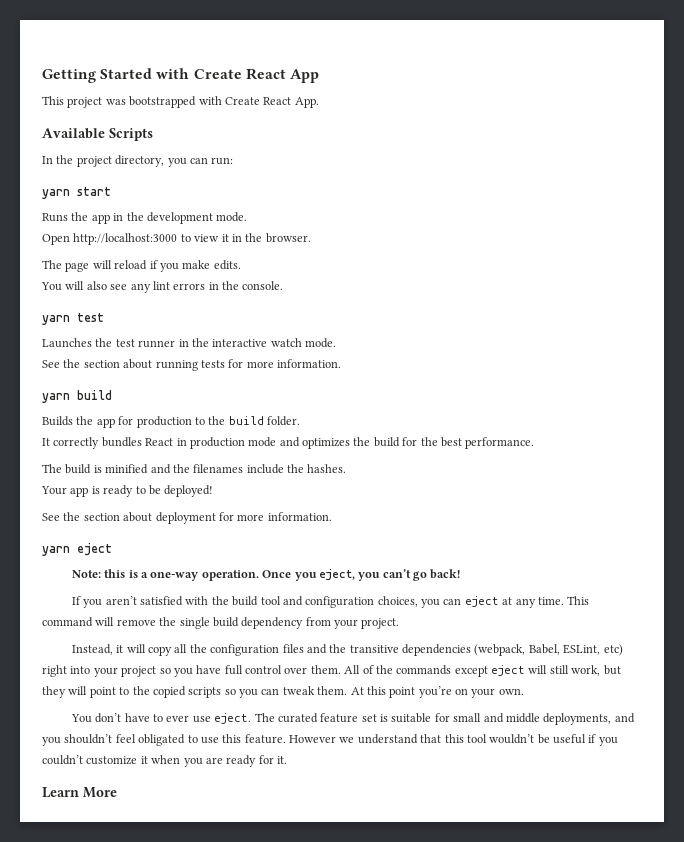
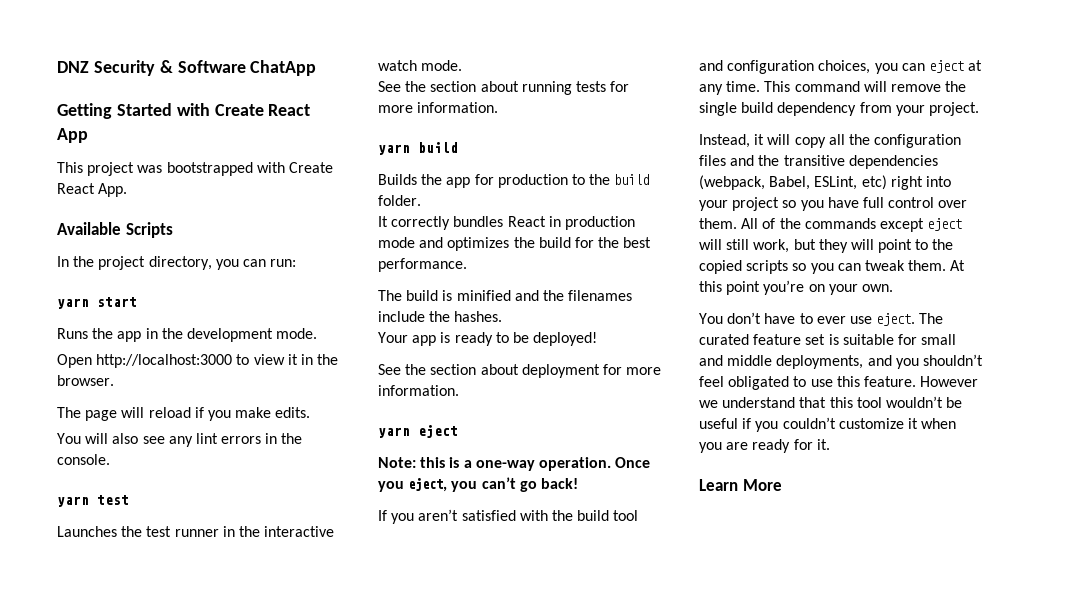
(42, 76) none -> [57,60,317,76] DNZ Security & Software ChatApp //

